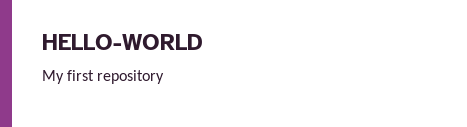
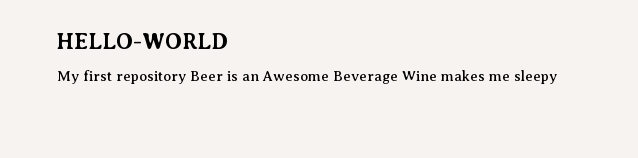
(165, 77) none -> [190,70,557,84] Beer is an Awesome Beverage Wine makes me sleepy

